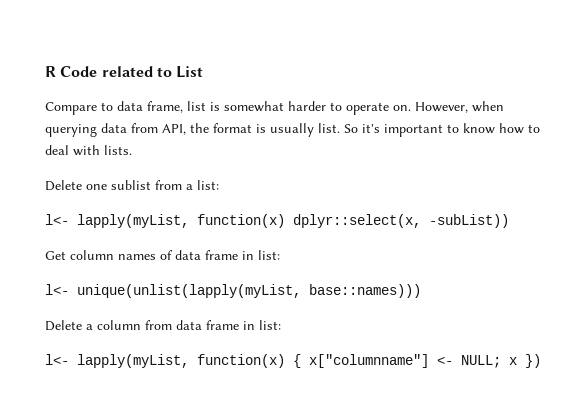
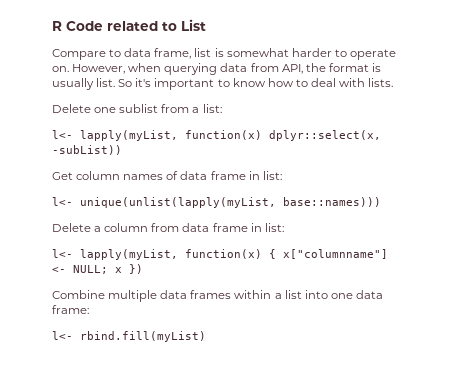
(541, 361) none -> [52,290,383,302] [52,305,89,314] [52,331,206,342] // Combine multiple data frames within a list into one data frame: // l<- rbind.fill(myList)

